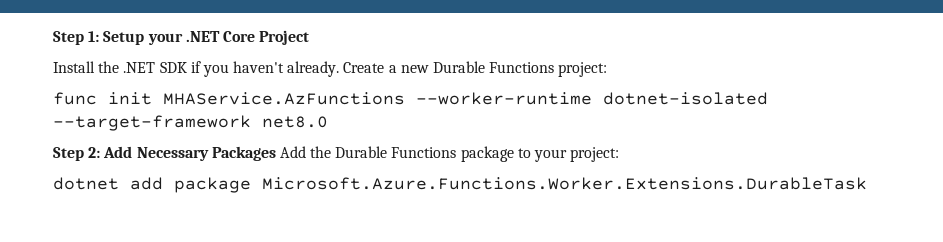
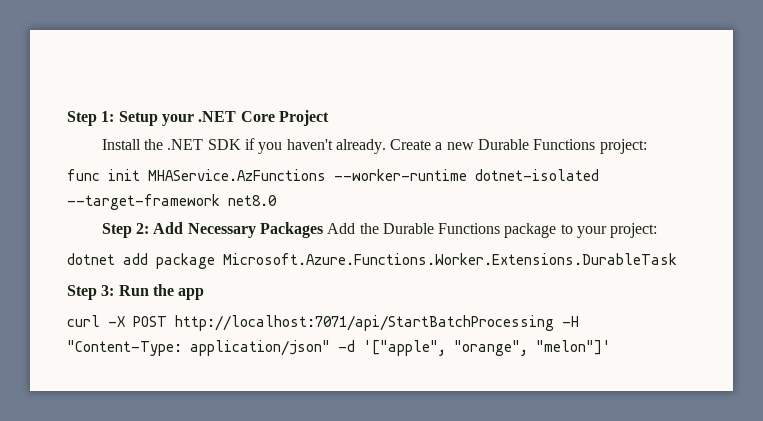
(867, 183) none -> [67,284,205,300] [67,315,579,331] [67,340,611,356] // Step 3: Run the app // curl -X POST http://localhost:7071/api/StartBatchProcessing -H "Content-Type: application/json" -d '["apple", "orange", "melon"]'

